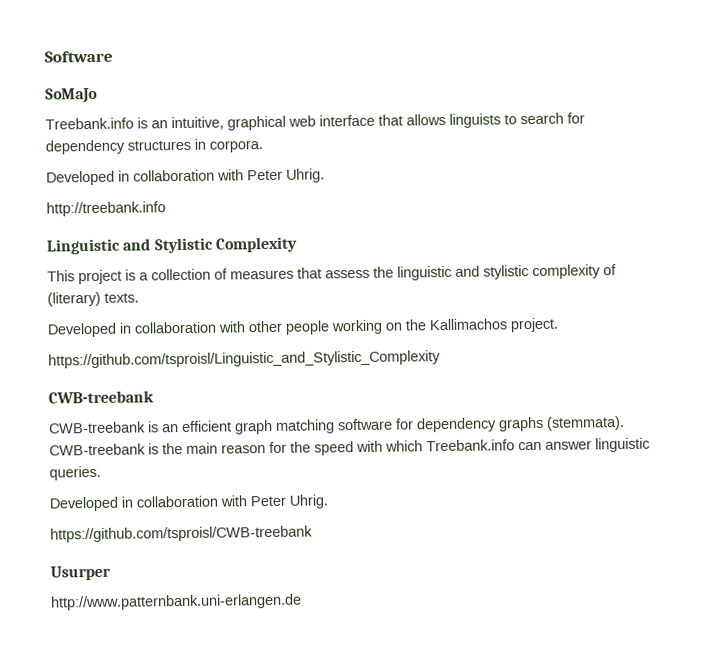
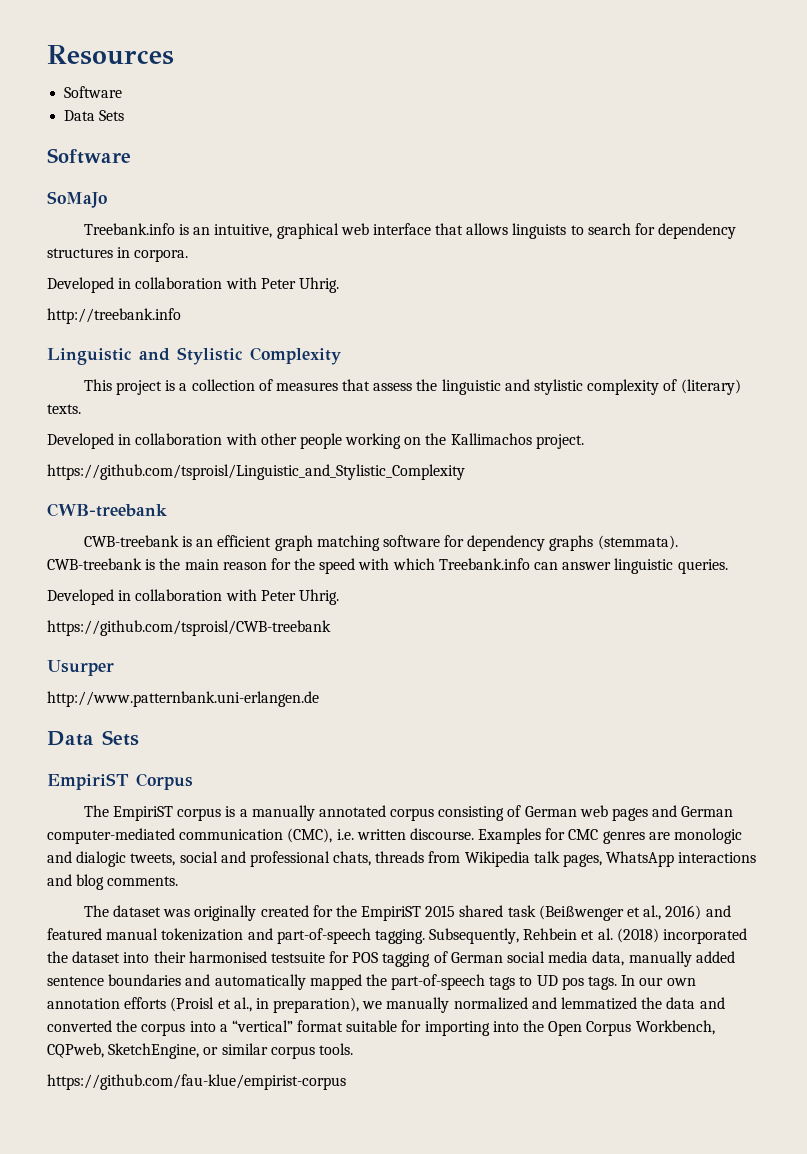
(44, 56) none -> [47,45,174,65] [64,86,123,98] [64,110,125,121] Resources // Software // Data Sets //
(302, 602) none -> [47,730,139,746] [47,773,193,790] [83,805,734,821] [47,828,743,844] [47,851,757,867] [47,874,179,890] [83,905,731,921] [47,928,748,944] [47,951,735,967] [47,974,696,990] [47,997,725,1013] [47,1020,715,1036] [47,1043,353,1059] [47,1074,346,1090] // Data Sets // EmpiriST Corpus // The EmpiriST corpus is a manually annotated corpus consisting of German web pages and German computer-mediated communication (CMC), i.e. written discourse. Examples for CMC genres are monologic and dialogic tweets, social and professional chats, threads from Wikipedia talk pages, WhatsApp interactions and blog comments. // The dataset was originally created for the EmpiriST 2015 shared task (Beißwenger et al., 2016) and featured manual tokenization and part-of-speech tagging. Subsequently, Rehbein et al. (2018) incorporated the dataset into their harmonised testsuite for POS tagging of German social media data, manually added sentence boundaries and automatically mapped the part-of-speech tags to UD pos tags. In our own annotation efforts (Proisl et al., in preparation), we manually normalized and lemmatized the data and converted the corpus into a “vertical” format suitable for importing into the Open Corpus Workbench, CQPweb, SketchEngine, or similar corpus tools. // https://github.com/fau-klue/empirist-corpus

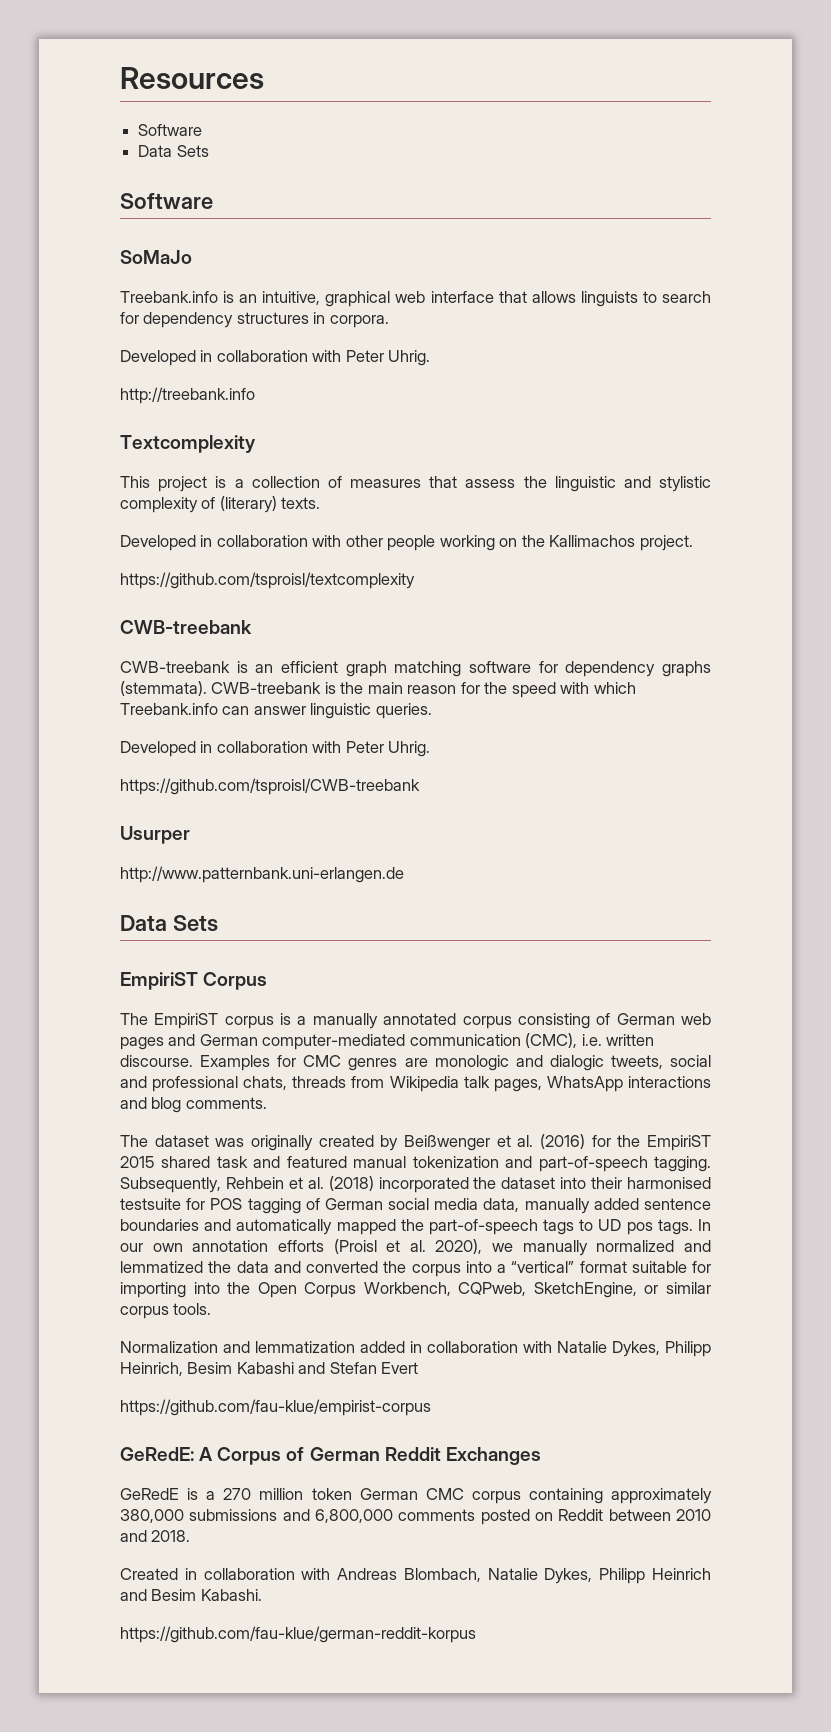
[47,347,341,365] Linguistic and Stylistic Complexity -> [120,435,256,453] Textcomplexity
[47,464,465,480] https://github.com/tsproisl/Linguistic_and_Stylistic_Complexity -> [120,572,415,589] https://github.com/tsproisl/textcomplexity
(309, 911) none -> [380,1134,585,1151] by Beißwenger et al. (2016)
[538,905,702,921] (Beißwenger et al., 2016) -> (248, 1162) none
[233,997,360,1013] al., in preparation), -> [409,1239,483,1254] al. 2020),
[47,1074,346,1090] https://github.com/fau-klue/empirist-corpus -> [120,1341,711,1357] [120,1362,419,1376] [120,1399,431,1416] [120,1447,541,1465] [120,1488,713,1504] [120,1509,711,1525] [120,1530,191,1542] [120,1568,711,1584] [120,1589,262,1601] [120,1626,476,1643] Normalization and lemmatization added in collaboration with Natalie Dykes, Philipp Heinrich, Besim Kabashi and Stefan Evert // https://github.com/fau-klue/empirist-corpus // GeRedE: A Corpus of German Reddit Exchanges // GeRedE is a 270 million token German CMC corpus containing approximately 380,000 submissions and 6,800,000 comments posted on Reddit between 2010 and 2018. // Created in collaboration with Andreas Blombach, Natalie Dykes, Philipp Heinrich and Besim Kabashi. // https://github.com/fau-klue/german-reddit-korpus

